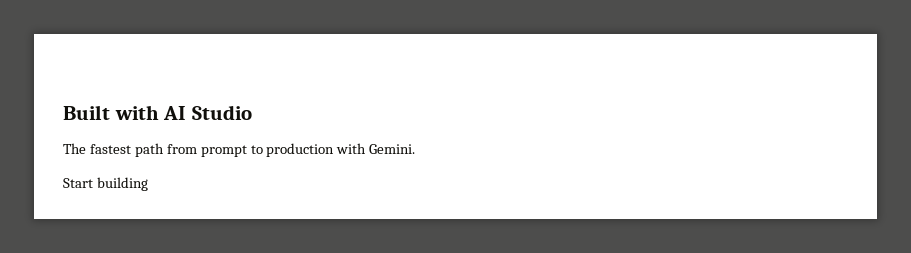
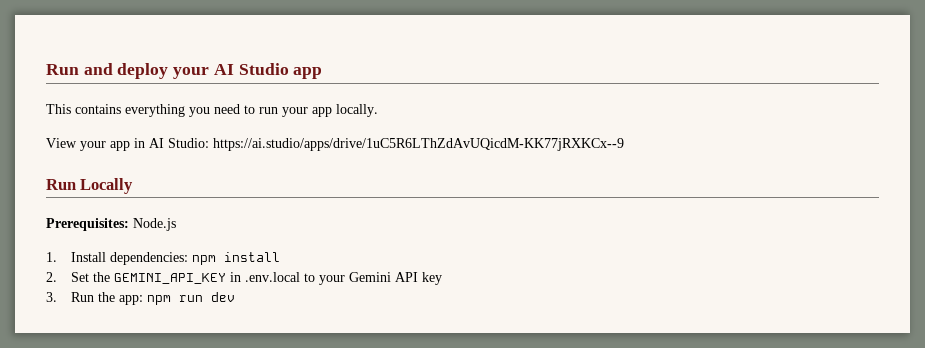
[63,105,252,120] [63,143,416,157] [63,177,148,191] Built with AI Studio // The fastest path from prompt to production with Gemini. // Start building -> [46,63,323,79] [46,104,378,117] [46,138,624,151] [46,178,134,194] [46,218,176,231] [46,252,281,265] [46,272,443,285] [46,292,236,305] Run and deploy your AI Studio app // This contains everything you need to run your app locally. // View your app in AI Studio: https://ai.studio/apps/drive/1uC5R6LThZdAvUQicdM-KK77jRXKCx--9 // Run Locally // Prerequisites: Node.js // 1. Install dependencies: npm install // 2. Set the GEMINI_API_KEY in .env.local to your Gemini API key // 3. Run the app: npm run dev

